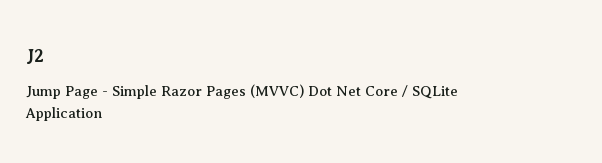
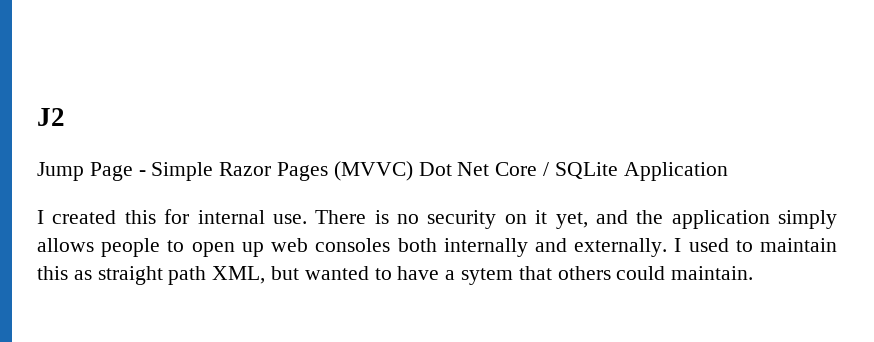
(102, 114) none -> [37,209,837,229] [37,238,837,257] [37,266,754,285] // I created this for internal use. There is no security on it yet, and the application simply allows people to open up web consoles both internally and externally. I used to maintain this as straight path XML, but wanted to have a sytem that others could maintain.

